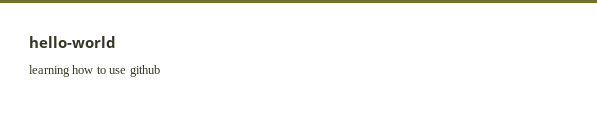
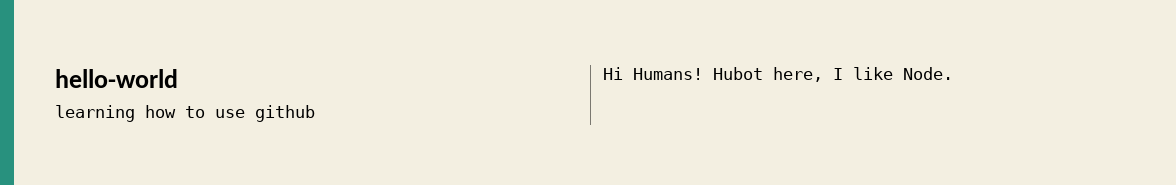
(160, 71) none -> [603,67,953,82] // Hi Humans! Hubot here, I like Node.

